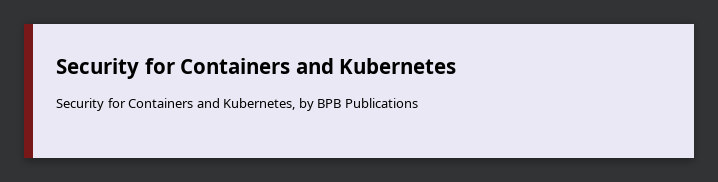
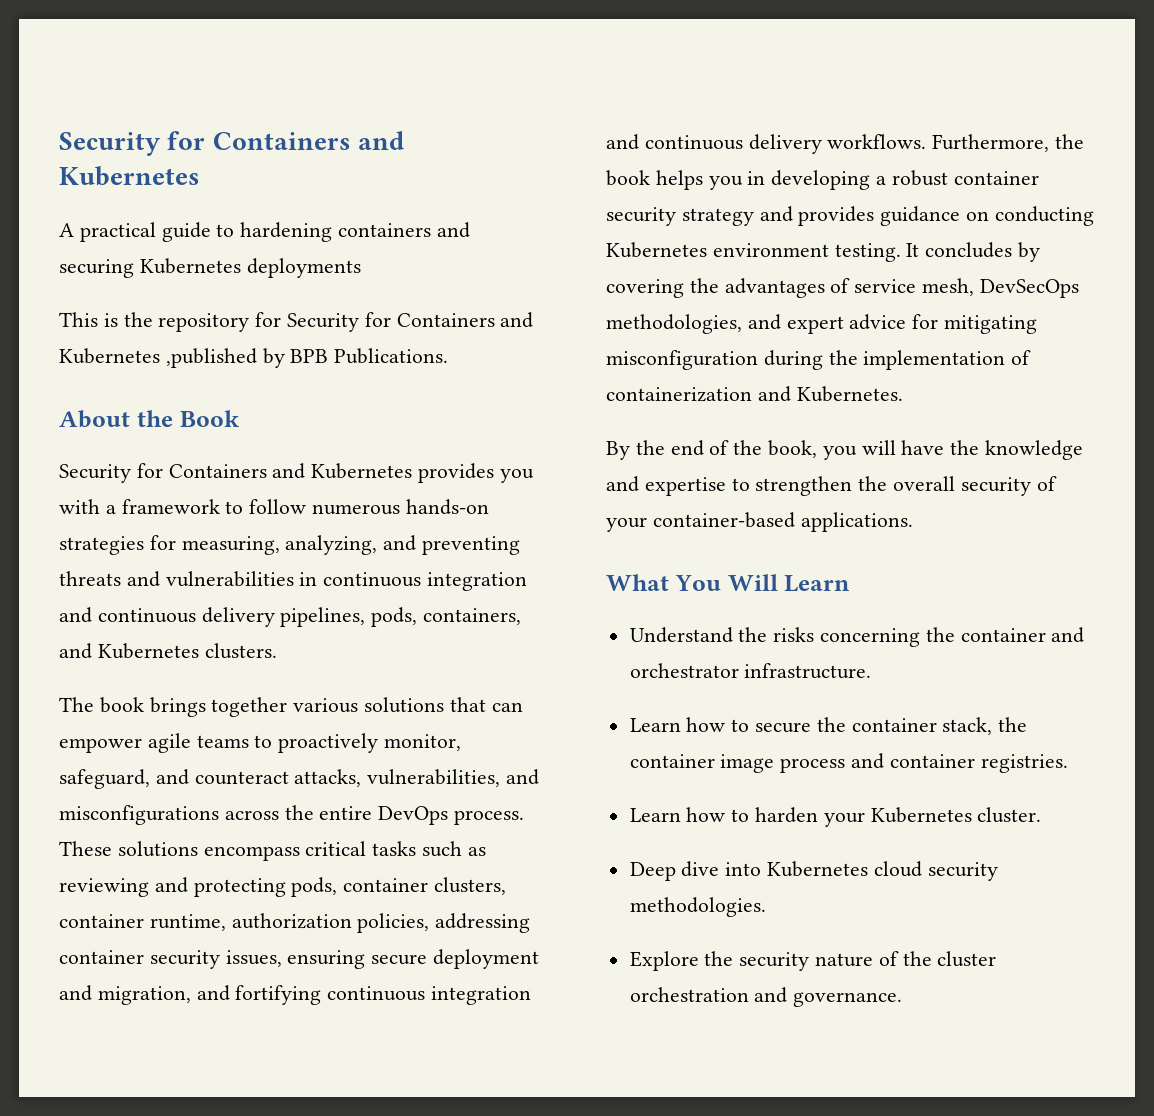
[56,98,418,111] Security for Containers and Kubernetes, by BPB Publications -> [59,222,470,242] [59,258,361,278] [59,312,534,332] [59,348,449,368] [59,410,240,428] [59,463,534,483] [59,499,489,515] [59,535,521,555] [59,571,528,591] [59,607,522,627] [59,643,277,659] [59,697,523,717] [59,733,462,753] [59,769,540,789] [59,805,525,825] [59,841,486,861] [59,877,507,897] [59,913,531,933] [59,949,540,969] [59,985,532,1005] [606,134,1085,154] [606,170,1039,190] [606,206,1094,226] [606,242,1041,262] [606,278,1079,298] [606,314,1038,334] [606,350,1032,370] [606,386,903,402] [606,440,1084,460] [606,476,1057,496] [606,512,913,532] [606,574,851,592] [629,627,1085,647] [629,663,872,679] [629,717,1028,735] [629,753,1068,773] [629,807,1042,827] [629,861,998,881] [629,897,766,917] [629,951,997,971] [629,987,903,1007] A practical guide to hardening containers and securing Kubernetes deployments // This is the repository for Security for Containers and Kubernetes ,published by BPB Publications. // About the Book // Security for Containers and Kubernetes provides you with a framework to follow numerous hands-on strategies for measuring, analyzing, and preventing threats and vulnerabilities in continuous integration and continuous delivery pipelines, pods, containers, and Kubernetes clusters. // The book brings together various solutions that can empower agile teams to proactively monitor, safeguard, and counteract attacks, vulnerabilities, and misconfigurations across the entire DevOps process. These solutions encompass critical tasks such as reviewing and protecting pods, container clusters, container runtime, authorization policies, addressing container security issues, ensuring secure deployment and migration, and fortifying continuous integration and continuous delivery workflows. Furthermore, the book helps you in developing a robust container security strategy and provides guidance on conducting Kubernetes environment testing. It concludes by covering the advantages of service mesh, DevSecOps methodologies, and expert advice for mitigating misconfiguration during the implementation of containerization and Kubernetes. // By the end of the book, you will have the knowledge and expertise to strengthen the overall security of your container-based applications. // What You Will Learn // Understand the risks concerning the container and orchestrator infrastructure. // Learn how to secure the container stack, the container image process and container registries. // Learn how to harden your Kubernetes cluster. // Deep dive into Kubernetes cloud security methodologies. // Explore the security nature of the cluster orchestration and governance.

